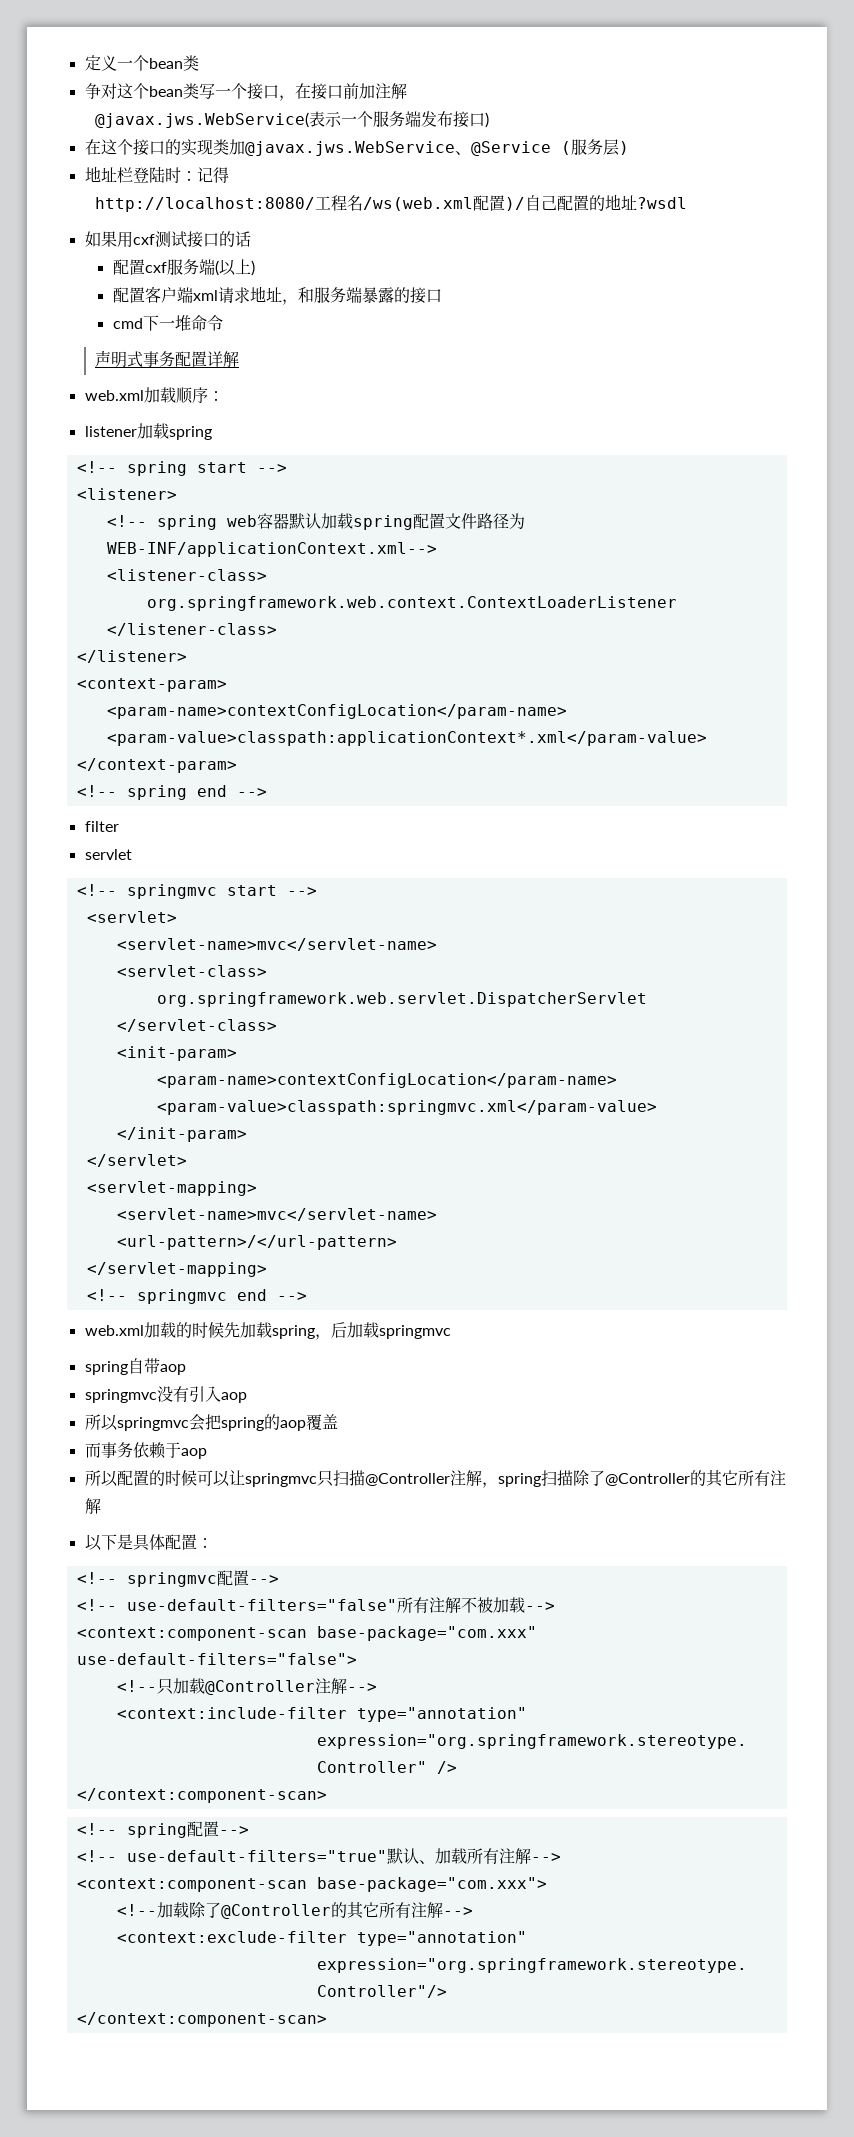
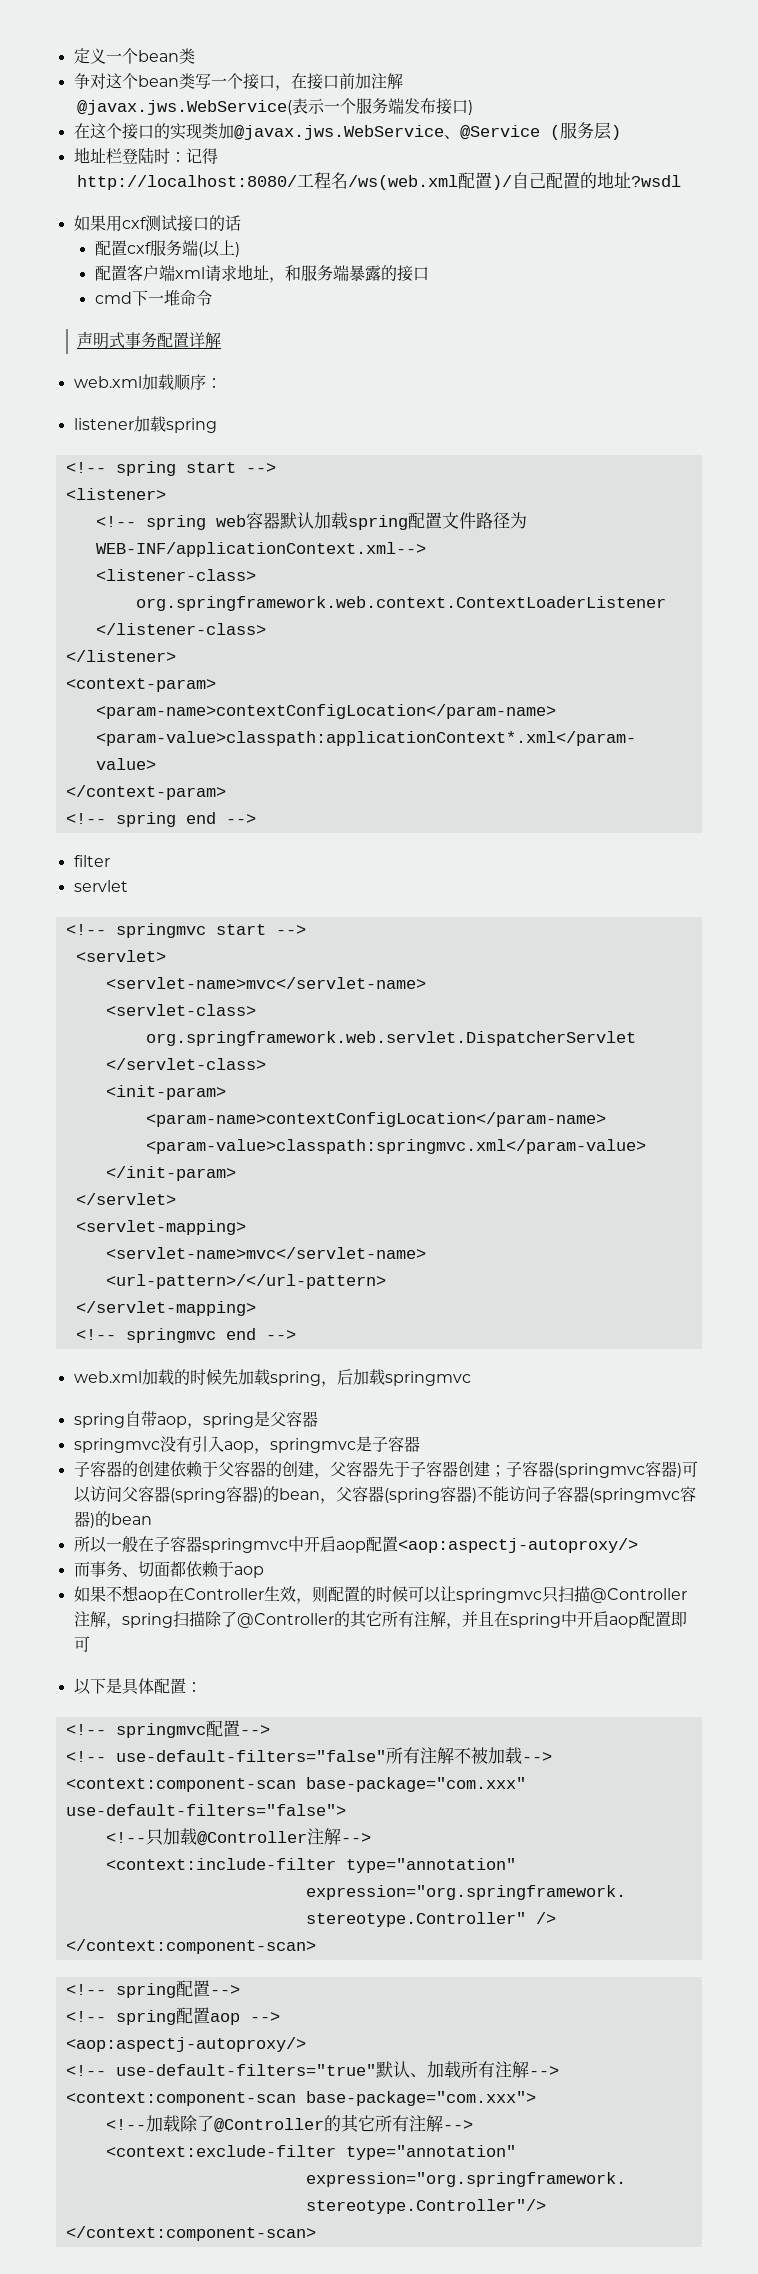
(186, 1369) none -> [186,1411,318,1429] ，spring是父容器
[84,1414,338,1431] // 所以springmvc会把spring的aop覆盖 -> [253,1436,420,1454] [73,1461,698,1479] [73,1486,696,1504] [73,1511,152,1528] [73,1536,638,1553] ，springmvc是子容器 // 子容器的创建依赖于父容器的创建，父容器先于子容器创建；子容器(springmvc容器)可以访问父容器(spring容器)的bean，父容器(spring容器)不能访问子容器(springmvc容器)的bean // 所以一般在子容器springmvc中开启aop配置<aop:aspectj-autoproxy/>
(133, 1450) none -> [121,1561,186,1577] 、切面都
[84,1470,118,1487] 所以 -> [73,1585,328,1604] 如果不想aop在Controller生效，则
(101, 1506) none -> [445,1611,687,1629] [73,1636,90,1652] ，并且在spring中开启aop配置即可
(249, 1830) none -> [65,2007,280,2025] [65,2037,306,2052] // <!-- spring配置aop --> // <aop:aspectj-autoproxy/>

